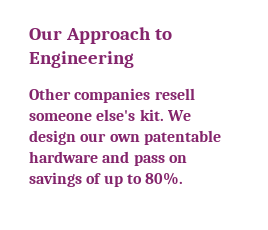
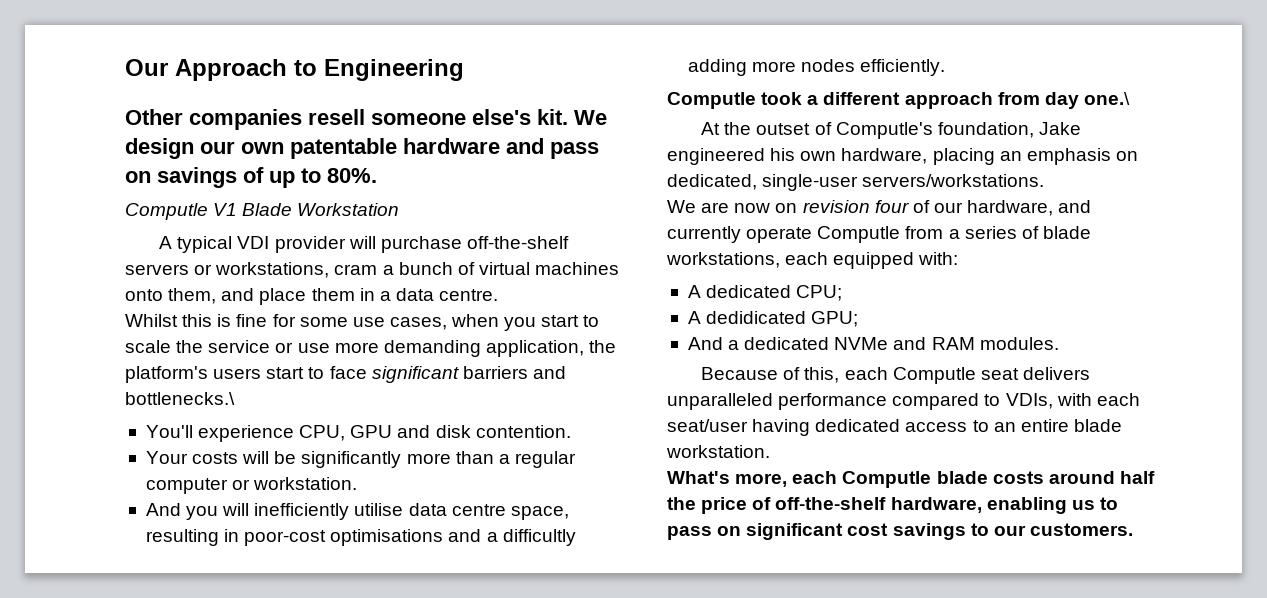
(184, 178) none -> [125,203,400,220] [159,236,569,253] [125,262,620,278] [125,288,499,305] [125,314,600,331] [125,340,617,357] [125,366,566,383] [125,392,235,405] [145,425,571,442] [145,451,576,468] [145,477,358,494] [145,503,569,520] [145,529,576,546] [687,59,946,76] [667,92,1130,109] [701,122,1081,139] [667,148,1138,165] [667,174,1045,191] [667,200,1092,216] [667,226,1091,243] [666,252,959,269] [687,285,843,301] [687,311,859,327] [687,337,1059,350] [701,367,1090,384] [667,393,1140,410] [667,419,1122,436] [666,445,770,458] [667,471,1155,488] [667,497,1118,514] [667,523,1133,540] // Computle V1 Blade Workstation // A typical VDI provider will purchase off-the-shelf servers or workstations, cram a bunch of virtual machines onto them, and place them in a data centre. // Whilst this is fine for some use cases, when you start to scale the service or use more demanding application, the platform's users start to face significant barriers and bottlenecks.\ // You'll experience CPU, GPU and disk contention. // Your costs will be significantly more than a regular computer or workstation. // And you will inefficiently utilise data centre space, resulting in poor-cost optimisations and a difficultly adding more nodes efficiently. // Computle took a different approach from day one.\ // At the outset of Computle's foundation, Jake engineered his own hardware, placing an emphasis on dedicated, single-user servers/workstations. // We are now on revision four of our hardware, and currently operate Computle from a series of blade workstations, each equipped with: // A dedicated CPU; // A dedidicated GPU; // And a dedicated NVMe and RAM modules. // Because of this, each Computle seat delivers unparalleled performance compared to VDIs, with each seat/user having dedicated access to an entire blade workstation. // What's more, each Computle blade costs around half the price of off-the-shelf hardware, enabling us to pass on significant cost savings to our customers.

